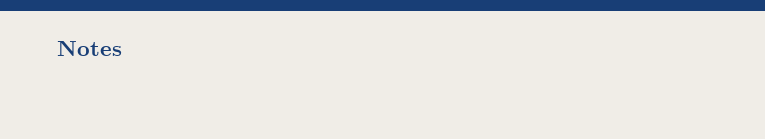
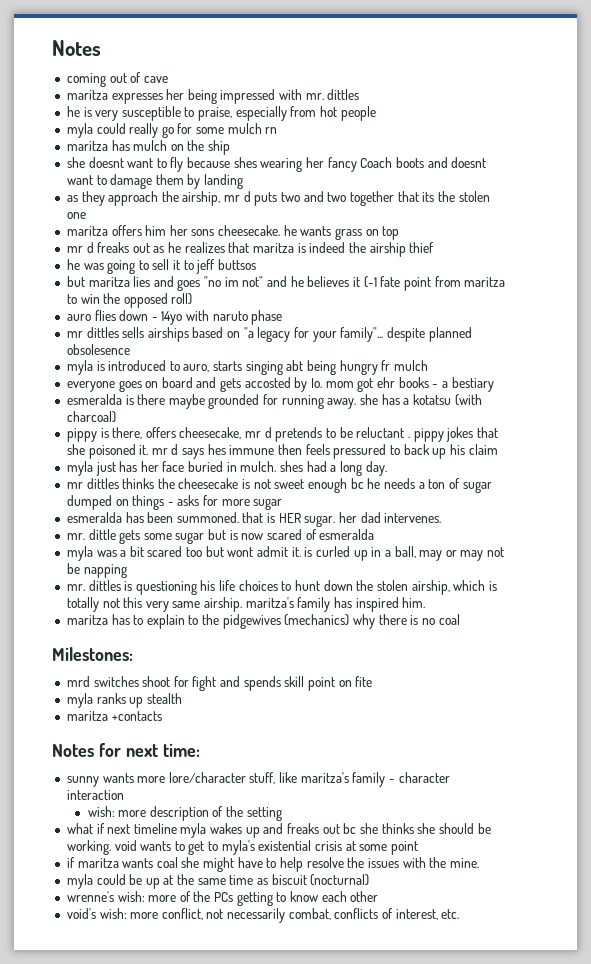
[57,41,122,56] Notes -> [52,40,101,56] [66,72,168,87] [66,89,360,104] [66,106,376,121] [66,123,278,138] [66,140,231,155] [66,157,487,172] [66,174,244,189] [66,191,490,206] [66,212,86,219] [66,225,400,240] [66,242,435,257] [66,259,257,274] [66,276,506,291] [66,293,193,308] [66,310,283,325] [66,327,472,342] [66,344,130,355] [66,360,428,375] [66,377,494,392] [66,394,482,409] [66,411,116,423] [66,427,498,442] [66,444,498,459] [66,461,387,476] [66,478,492,493] [66,495,283,510] [66,512,442,527] [66,529,375,544] [66,546,505,561] [66,563,127,578] [66,580,497,595] [66,597,426,612] [66,614,460,629] [52,647,133,661] [66,676,373,691] [66,693,182,708] [66,711,162,721] [52,743,200,757] [66,772,450,787] [66,790,124,800] [87,806,282,821] [66,823,491,838] [66,840,418,855] [66,857,479,872] [66,874,370,889] [66,891,379,906] [66,908,460,923] Notes // coming out of cave // maritza expresses her being impressed with mr. dittles // he is very susceptible to praise, especially from hot people // myla could really go for some mulch rn // maritza has mulch on the ship // she doesnt want to fly because shes wearing her fancy Coach boots and doesnt want to damage them by landing // as they approach the airship, mr d puts two and two together that its the stolen one // maritza offers him her sons cheesecake. he wants grass on top // mr d freaks out as he realizes that maritza is indeed the airship thief // he was going to sell it to jeff buttsos // but maritza lies and goes "no im not" and he believes it (-1 fate point from maritza to win the opposed roll) // auro flies down - 14yo with naruto phase // mr dittles sells airships based on "a legacy for your family"... despite planned obsolesence // myla is introduced to auro, starts singing abt being hungry fr mulch // everyone goes on board and gets accosted by Io. mom got ehr books - a bestiary // esmeralda is there maybe grounded for running away. she has a kotatsu (with charcoal) // pippy is there, offers cheesecake, mr d pretends to be reluctant . pippy jokes that she poisoned it. mr d says hes immune then feels pressured to back up his claim // myla just has her face buried in mulch. shes had a long day. // mr dittles thinks the cheesecake is not sweet enough bc he needs a ton of sugar dumped on things - asks for more sugar // esmeralda has been summoned. that is HER sugar. her dad intervenes. // mr. dittle gets some sugar but is now scared of esmeralda // myla was a bit scared too but wont admit it. is curled up in a ball, may or may not be napping // mr. dittles is questioning his life choices to hunt down the stolen airship, which is totally not this very same airship. maritza's family has inspired him. // maritza has to explain to the pidgewives (mechanics) why there is no coal // Milestones: // mrd switches shoot for fight and spends skill point on fite // myla ranks up stealth // maritza +contacts // Notes for next time: // sunny wants more lore/character stuff, like maritza's family - character interaction // wish: more description of the setting // what if next timeline myla wakes up and freaks out bc she thinks she should be working. void wants to get to myla's existential crisis at some point // if maritza wants coal she might have to help resolve the issues with the mine. // myla could be up at the same time as biscuit (nocturnal) // wrenne's wish: more of the PCs getting to know each other // void's wish: more conflict, not necessarily combat, conflicts of interest, etc.

